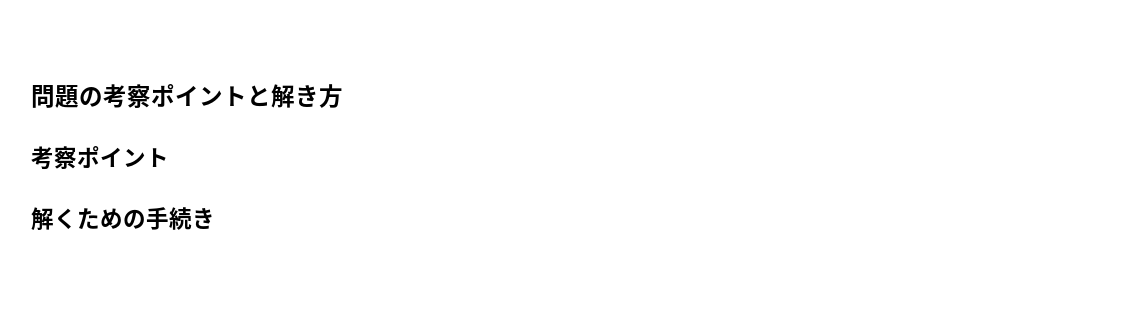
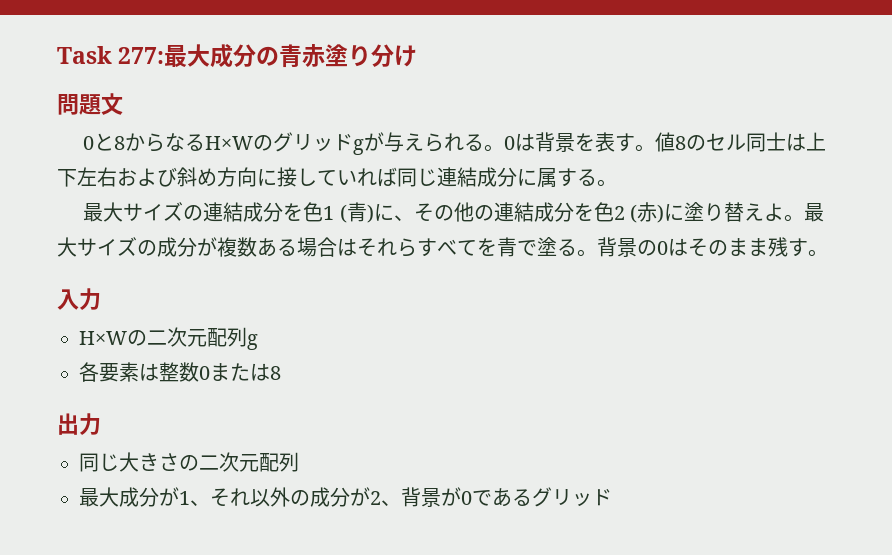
[31,84,343,108] [31,146,169,170] [31,207,215,231] 問題の考察ポイントと解き方 // 考察ポイント // 解くための手続き -> [57,44,418,68] [57,93,123,115] [83,132,827,155] [57,167,617,188] [83,202,824,223] [57,237,828,257] [57,288,101,310] [79,327,258,350] [79,362,281,382] [57,413,101,435] [79,452,299,472] [79,487,612,507] Task 277:最大成分の青赤塗り分け // 問題文 // 0と8からなるH×Wのグリッドgが与えられる。0は背景を表す。値8のセル同士は上下左右および斜め方向に接していれば同じ連結成分に属する。 // 最大サイズの連結成分を色1 (青)に、その他の連結成分を色2 (赤)に塗り替えよ。最大サイズの成分が複数ある場合はそれらすべてを青で塗る。背景の0はそのまま残す。 // 入力 // H×Wの二次元配列g // 各要素は整数0または8 // 出力 // 同じ大きさの二次元配列 // 最大成分が1、それ以外の成分が2、背景が0であるグリッド

